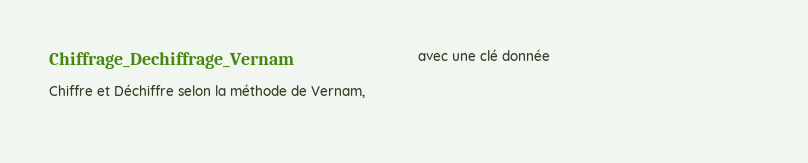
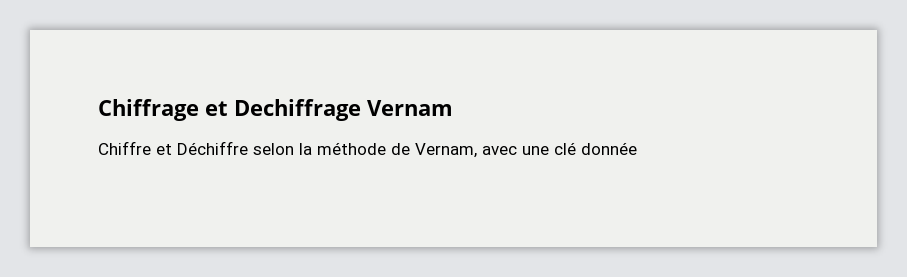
[49,52,294,69] Chiffrage_Dechiffrage_Vernam -> [98,99,453,121] Chiffrage et Dechiffrage Vernam

